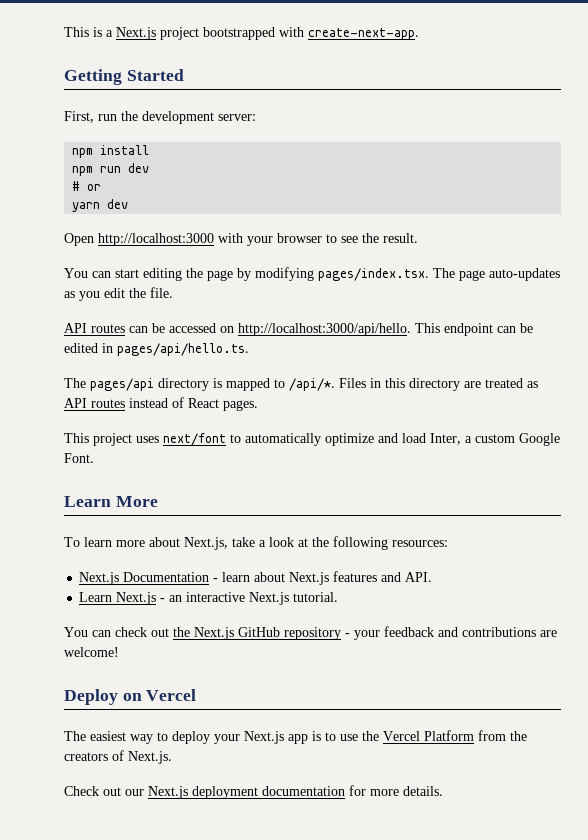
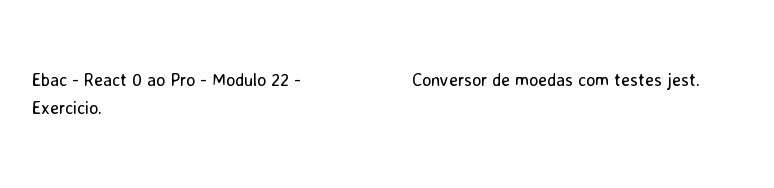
[64,27,419,40] [64,69,184,85] [64,111,256,124] [72,145,150,158] [72,163,150,176] [72,181,102,191] [72,199,129,212] [64,233,418,246] [64,267,560,281] [64,287,173,301] [64,323,533,336] [64,343,249,356] [64,378,538,391] [64,397,258,411] [64,433,560,446] [64,453,94,463] [64,496,158,507] [64,536,448,550] [79,571,433,585] [79,592,339,605] [64,626,557,640] [64,647,119,657] [64,689,197,705] [64,730,527,744] [64,750,172,764] [64,785,443,799] This is a Next.js project bootstrapped with create-next-app. // Getting Started // First, run the development server: // npm install // npm run dev // # or // yarn dev // Open http://localhost:3000 with your browser to see the result. // You can start editing the page by modifying pages/index.tsx. The page auto-updates as you edit the file. // API routes can be accessed on http://localhost:3000/api/hello. This endpoint can be edited in pages/api/hello.ts. // The pages/api directory is mapped to /api/*. Files in this directory are treated as API routes instead of React pages. // This project uses next/font to automatically optimize and load Inter, a custom Google Font. // Learn More // To learn more about Next.js, take a look at the following resources: // Next.js Documentation - learn about Next.js features and API. // Learn Next.js - an interactive Next.js tutorial. // You can check out the Next.js GitHub repository - your feedback and contributions are welcome! // Deploy on Vercel // The easiest way to deploy your Next.js app is to use the Vercel Platform from the creators of Next.js. // Check out our Next.js deployment documentation for more details. -> [32,73,301,86] [32,101,102,114] [412,72,700,90] Ebac - React 0 ao Pro - Modulo 22 - Exercicio. // Conversor de moedas com testes jest.

